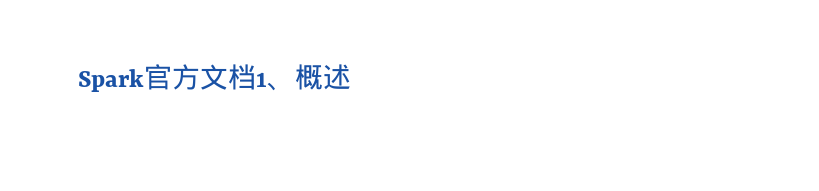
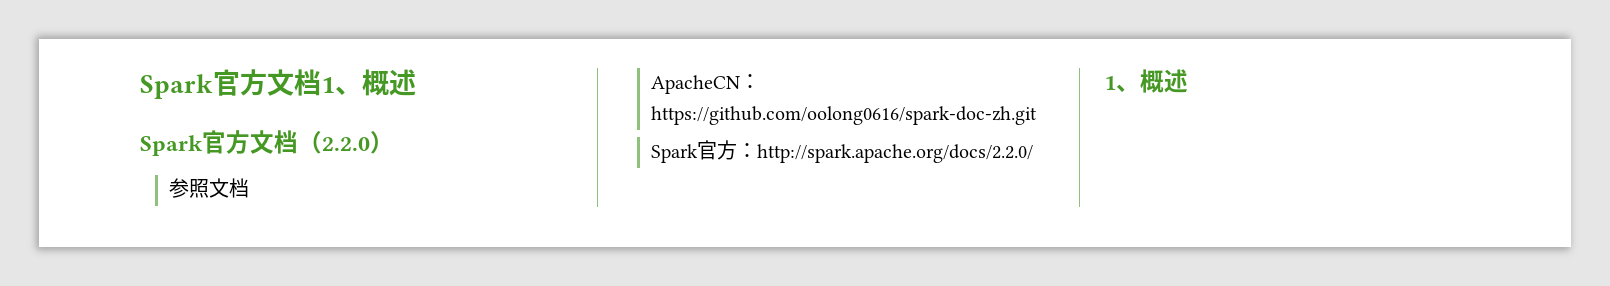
(351, 77) none -> [140,130,394,156] [168,178,249,198] [650,74,760,94] [650,106,1037,125] [650,140,1033,163] [1104,69,1188,93] // Spark官方文档（2.2.0） // 参照文档 // ApacheCN：https://github.com/oolong0616/spark-doc-zh.git // Spark官方：http://spark.apache.org/docs/2.2.0/ // 1、概述

